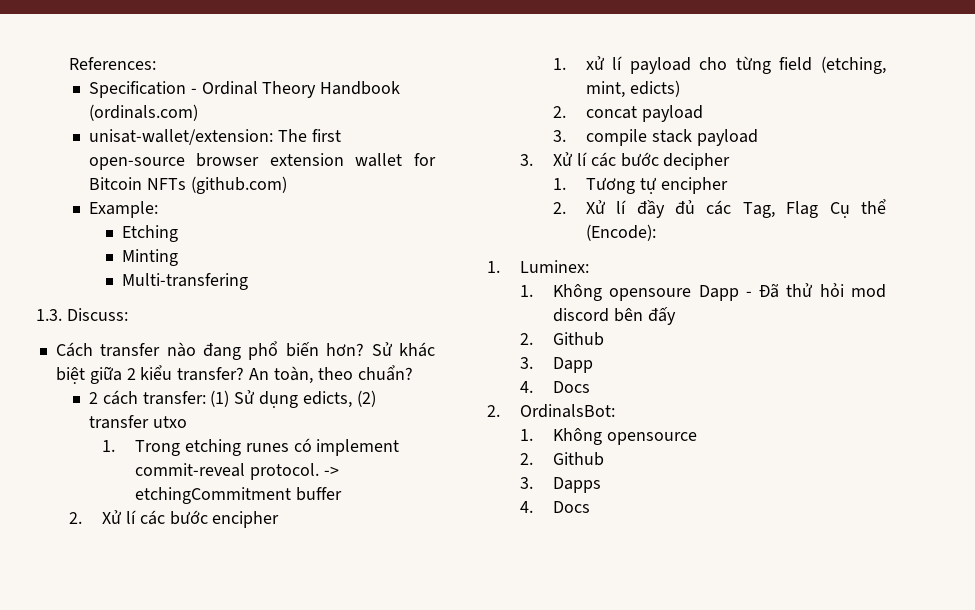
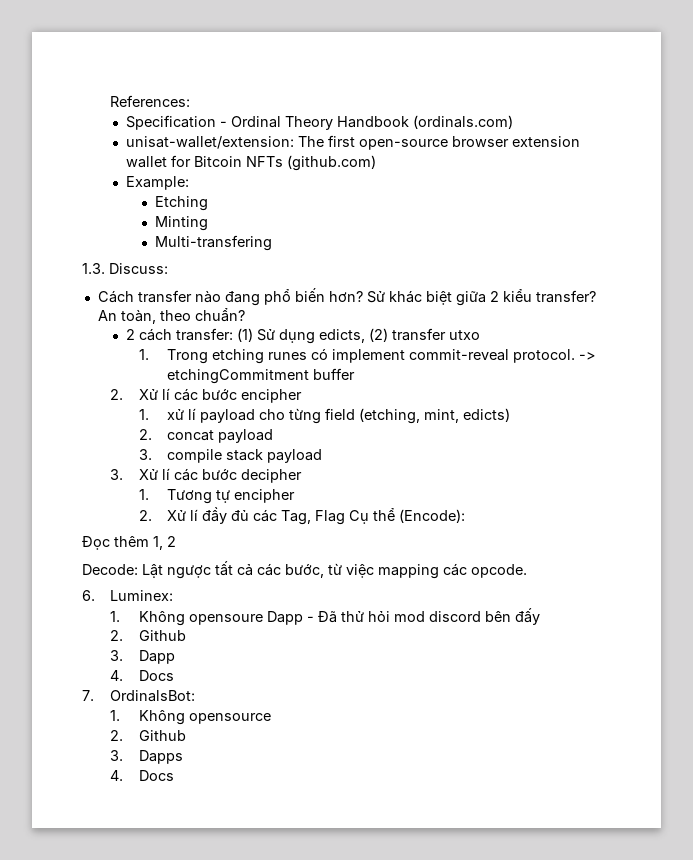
[487,261,500,273] 1. -> [82,536,176,550] [82,561,527,579] [82,590,95,601] Đọc thêm 1, 2 // Decode: Lật ngược tất cả các bước, từ việc mapping các opcode. // 6.
[487,405,500,417] 2. -> [82,690,94,701] 7.

